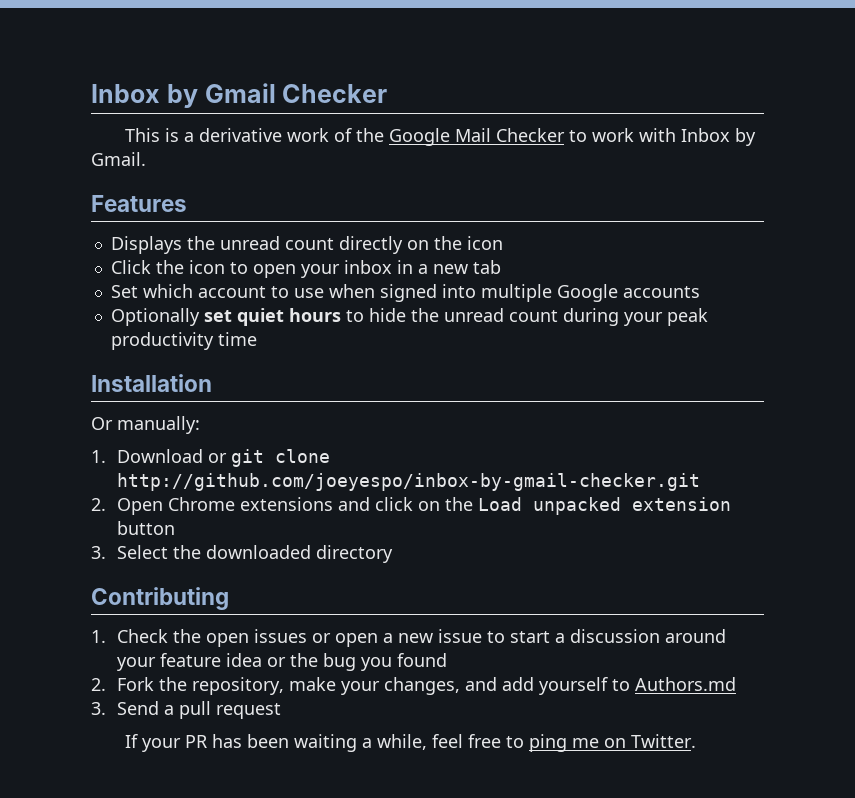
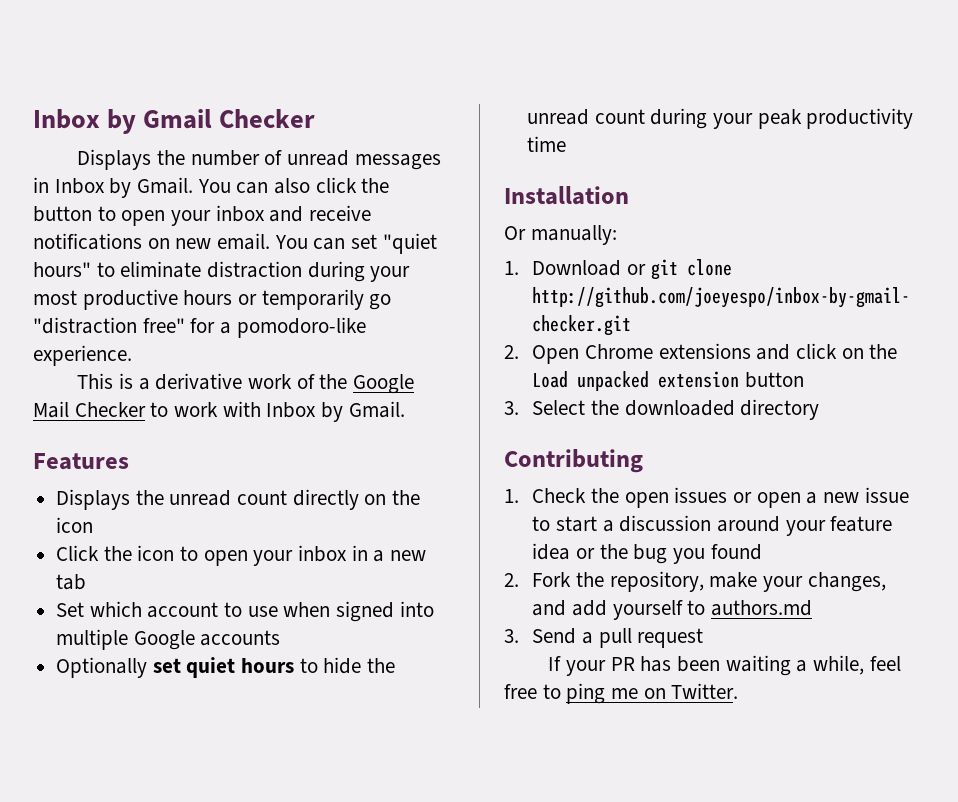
(388, 93) none -> [77,149,441,170] [33,177,390,198] [33,205,372,226] [33,233,437,254] [33,261,411,282] [33,289,392,310] [33,317,366,338] [33,345,132,366] // Displays the number of unread messages in Inbox by Gmail. You can also click the button to open your inbox and receive notifications on new email. You can set "quiet hours" to eliminate distraction during your most productive hours or temporarily go "distraction free" for a pomodoro-like experience.
[634,677,736,691] Authors.md -> [710,600,812,616] authors.md

